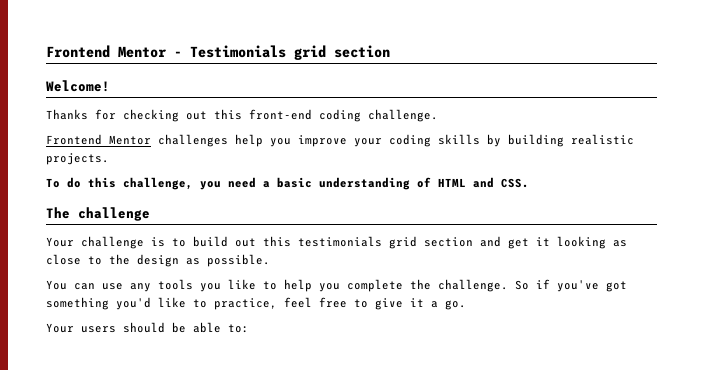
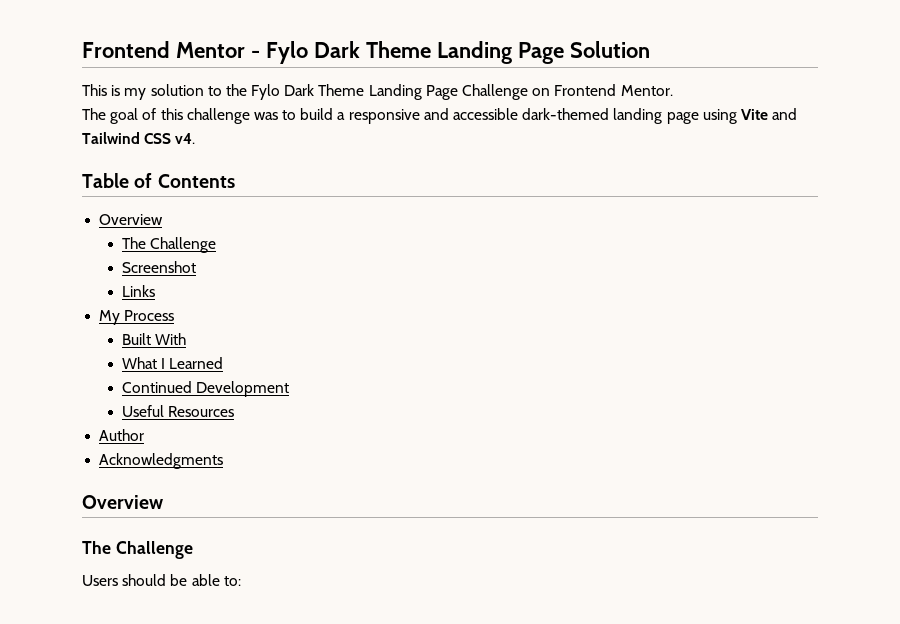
[190,45,390,60] [46,80,110,92] [46,109,438,122] [46,134,634,147] [46,153,109,165] [46,177,529,190] [46,207,150,221] [46,236,627,249] [46,254,270,267] [46,279,627,292] [46,297,466,310] [46,323,116,333] Testimonials grid section // Welcome! // Thanks for checking out this front-end coding challenge. // Frontend Mentor challenges help you improve your coding skills by building realistic projects. // To do this challenge, you need a basic understanding of HTML and CSS. // The challenge // Your challenge is to build out this testimonials grid section and get it looking as close to the design as possible. // You can use any tools you like to help you complete the challenge. So if you've got something you'd like to practice, feel free to give it a go. // Your users -> [265,41,650,64] [82,84,673,100] [82,108,798,124] [82,132,196,144] [82,173,235,188] [99,214,164,225] [121,237,217,253] [121,261,196,273] [121,285,155,297] [99,310,175,325] [121,333,187,345] [121,357,224,369] [121,381,290,397] [121,405,235,417] [99,429,145,441] [99,453,224,469] [82,495,163,509] [82,541,193,559] [82,575,118,586] Fylo Dark Theme Landing Page Solution // This is my solution to the Fylo Dark Theme Landing Page Challenge on Frontend Mentor. // The goal of this challenge was to build a responsive and accessible dark-themed landing page using Vite and Tailwind CSS v4. // Table of Contents // Overview // The Challenge // Screenshot // Links // My Process // Built With // What I Learned // Continued Development // Useful Resources // Author // Acknowledgments // Overview // The Challenge // Users

